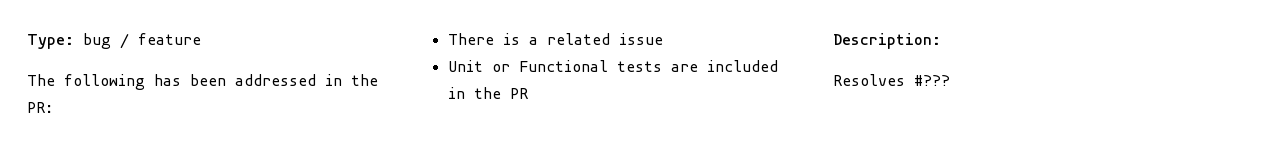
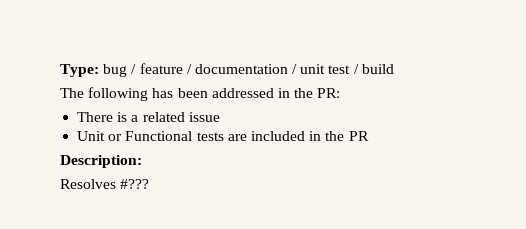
(201, 39) none -> [186,64,394,74] / documentation / unit test / build

